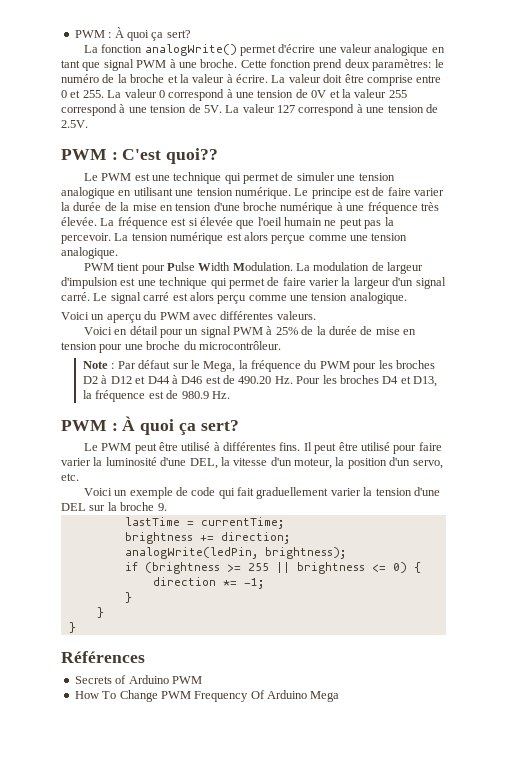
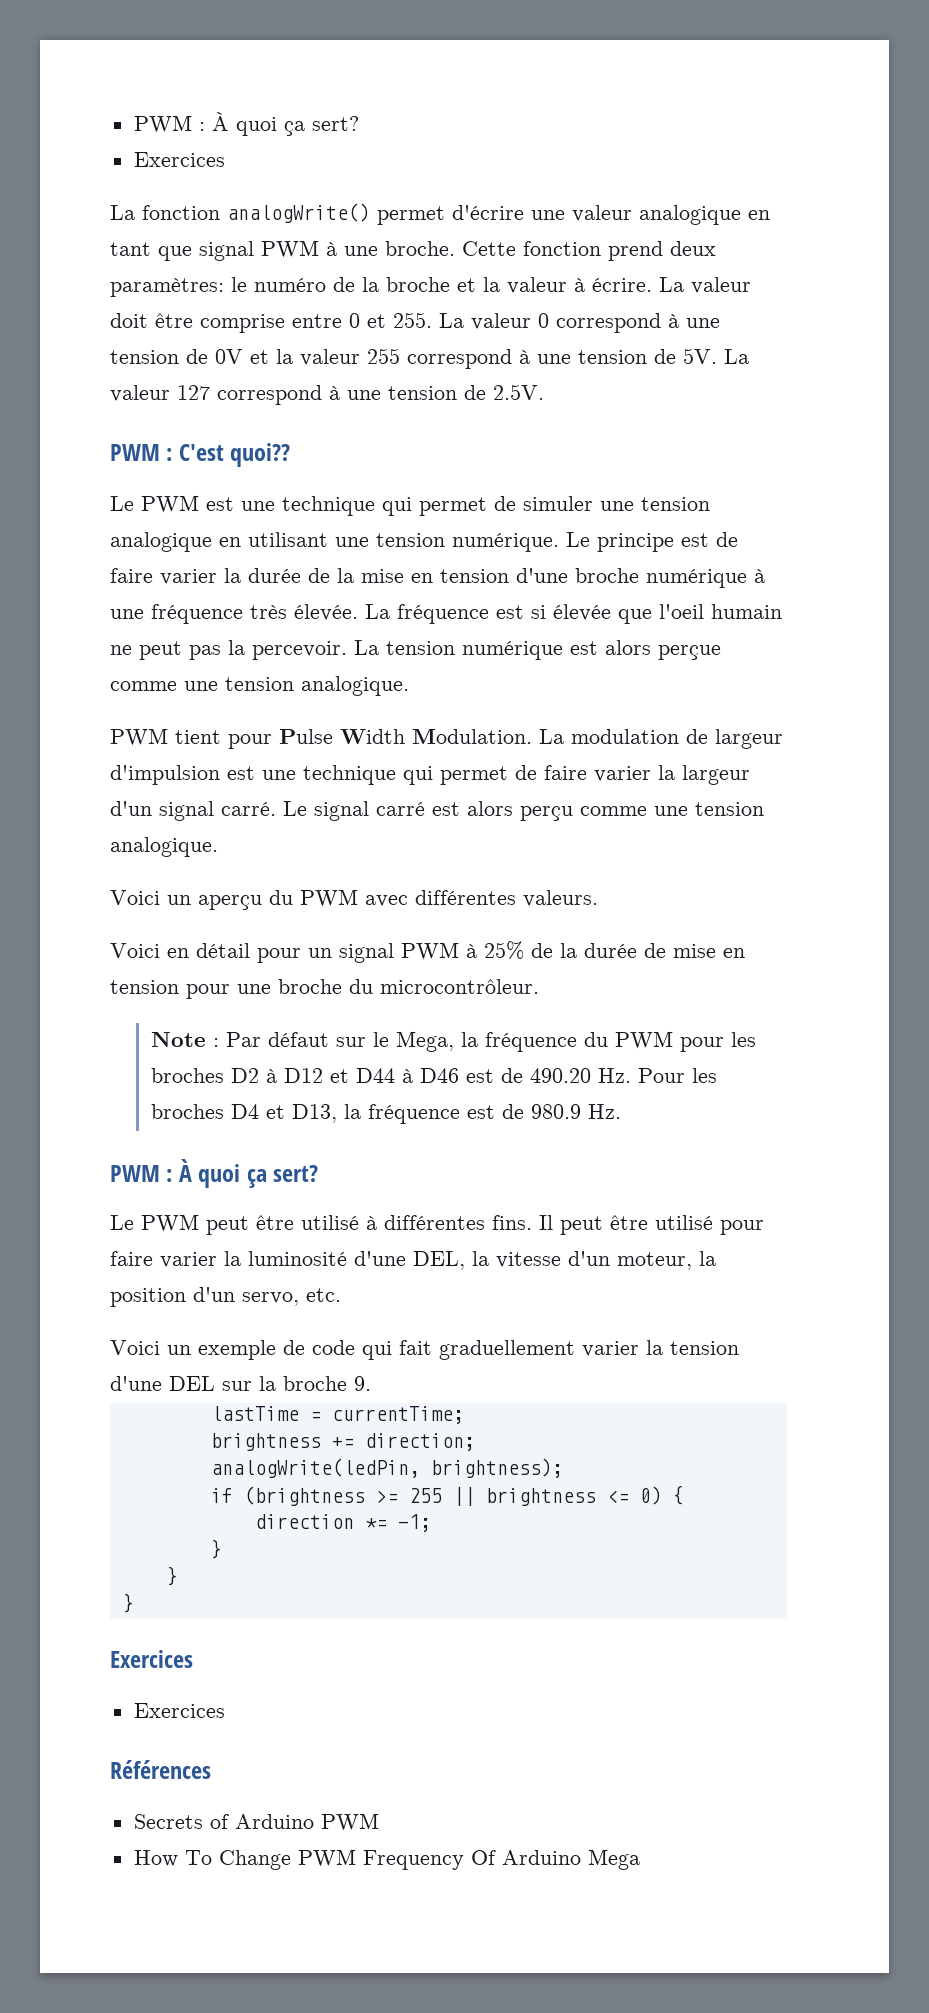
[74,27,191,41] PWM : À quoi ça sert? -> [133,112,359,136] [133,152,225,167] PWM : À quoi ça sert? // Exercices
(76, 627) none -> [110,1650,193,1668] [133,1703,225,1718] // Exercices // Exercices

